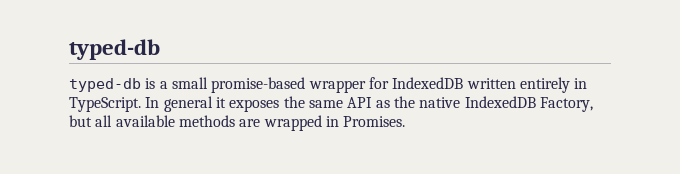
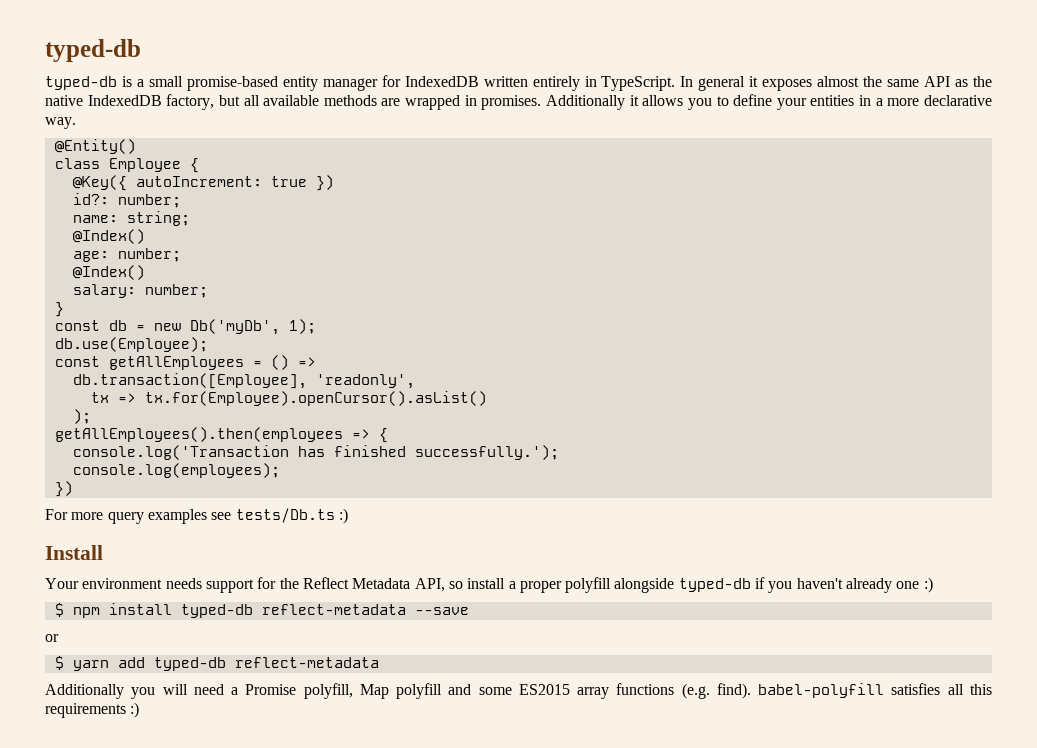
[308,80,366,93] wrapper -> [282,76,378,91] entity manager
(280, 105) none -> [817,76,860,87] almost
[539,97,593,112] Factory, -> [166,94,215,110] factory,
[343,116,406,127] Promises. -> [481,94,992,110] [45,117,76,129] [54,139,136,154] [54,158,199,173] [72,175,334,191] [72,193,181,208] [72,211,190,226] [72,229,145,244] [72,248,181,262] [72,265,145,280] [72,284,208,298] [54,302,64,317] [54,319,316,335] [54,337,208,352] [54,355,316,370] [72,373,415,389] [90,391,487,406] [72,409,91,424] [54,427,388,443] [72,445,559,460] [72,463,280,478] [54,481,73,497] [45,508,348,524] [45,545,103,560] [45,577,933,593] [54,603,469,618] [45,634,59,642] [54,656,379,671] [45,683,993,699] [45,702,140,718] promises. Additionally it allows you to define your entities in a more declarative way. // @Entity() // class Employee { // @Key({ autoIncrement: true }) // id?: number; // name: string; // @Index() // age: number; // @Index() // salary: number; // } // const db = new Db('myDb', 1); // db.use(Employee); // const getAllEmployees = () => // db.transaction([Employee], 'readonly', // tx => tx.for(Employee).openCursor().asList() // ); // getAllEmployees().then(employees => { // console.log('Transaction has finished successfully.'); // console.log(employees); // }) // For more query examples see tests/Db.ts :) // Install // Your environment needs support for the Reflect Metadata API, so install a proper polyfill alongside typed-db if you haven't already one :) // $ npm install typed-db reflect-metadata --save // or // $ yarn add typed-db reflect-metadata // Additionally you will need a Promise polyfill, Map polyfill and some ES2015 array functions (e.g. find). babel-polyfill satisfies all this requirements :)

